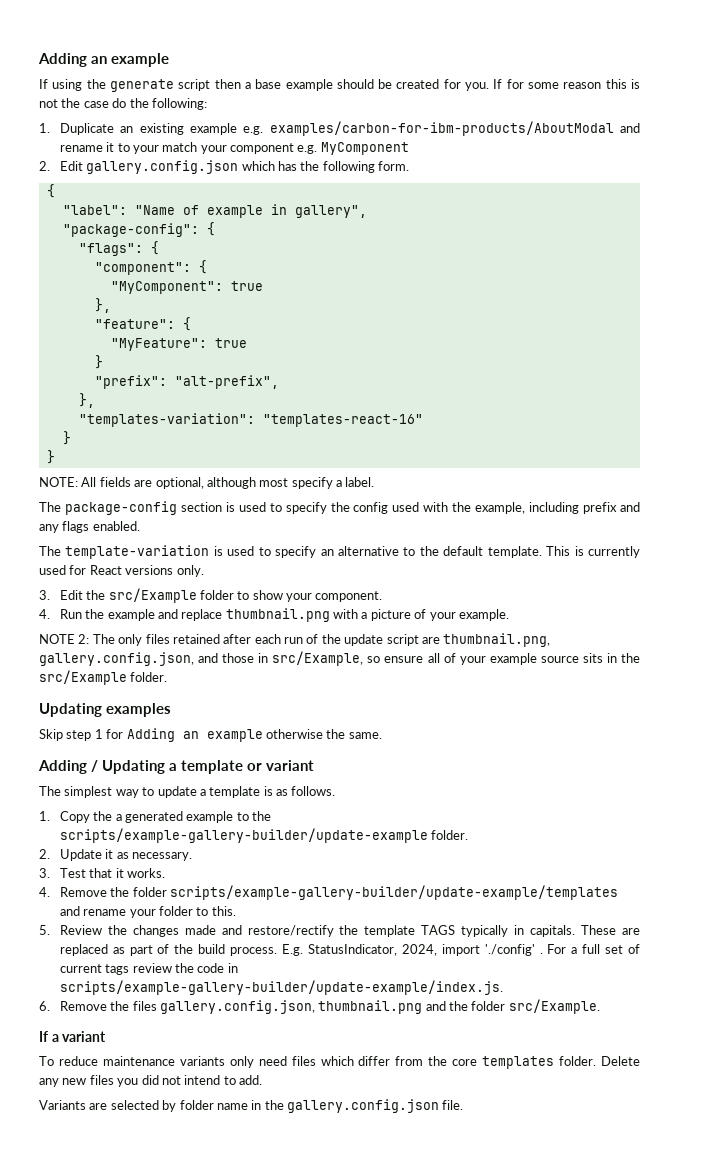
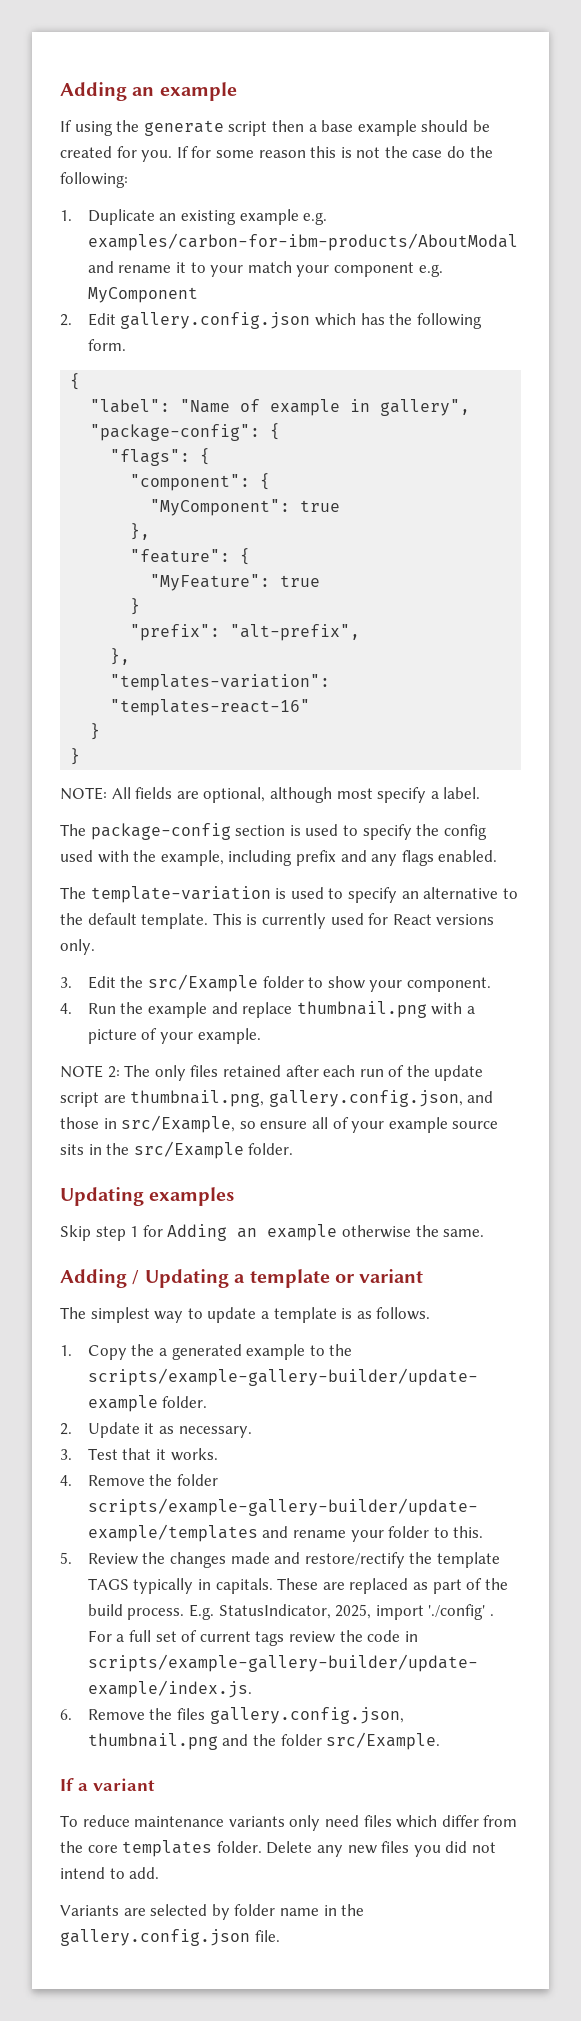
[401,944,437,956] 2024, -> [335,1604,372,1619] 2025,

